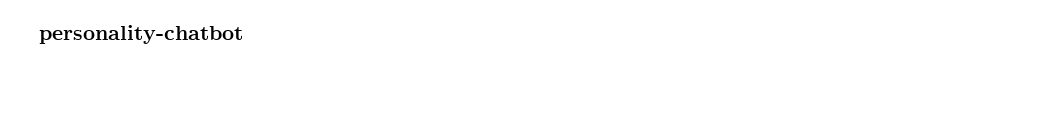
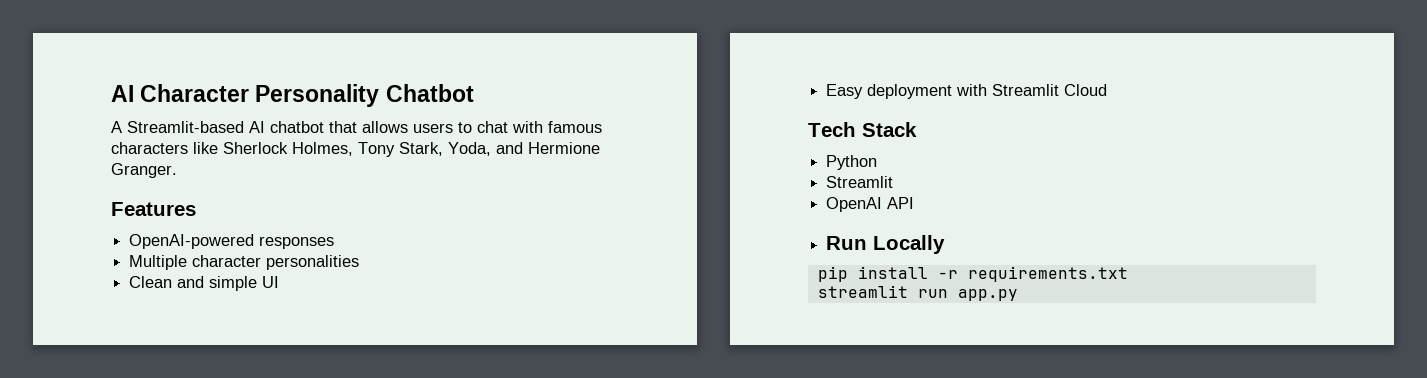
[39,25,243,44] personality-chatbot -> [111,84,474,107] [111,121,602,133] [111,142,600,157] [111,163,177,178] [111,202,196,216] [129,234,335,249] [129,255,360,270] [129,276,280,291] [826,84,1108,99] [808,122,917,137] [826,155,878,170] [826,176,894,188] [826,197,915,212] [826,235,946,254] [817,266,1128,282] [817,285,1018,301] AI Character Personality Chatbot // A Streamlit-based AI chatbot that allows users to chat with famous characters like Sherlock Holmes, Tony Stark, Yoda, and Hermione Granger. // Features // OpenAI-powered responses // Multiple character personalities // Clean and simple UI // Easy deployment with Streamlit Cloud // Tech Stack // Python // Streamlit // OpenAI API // Run Locally // pip install -r requirements.txt // streamlit run app.py

